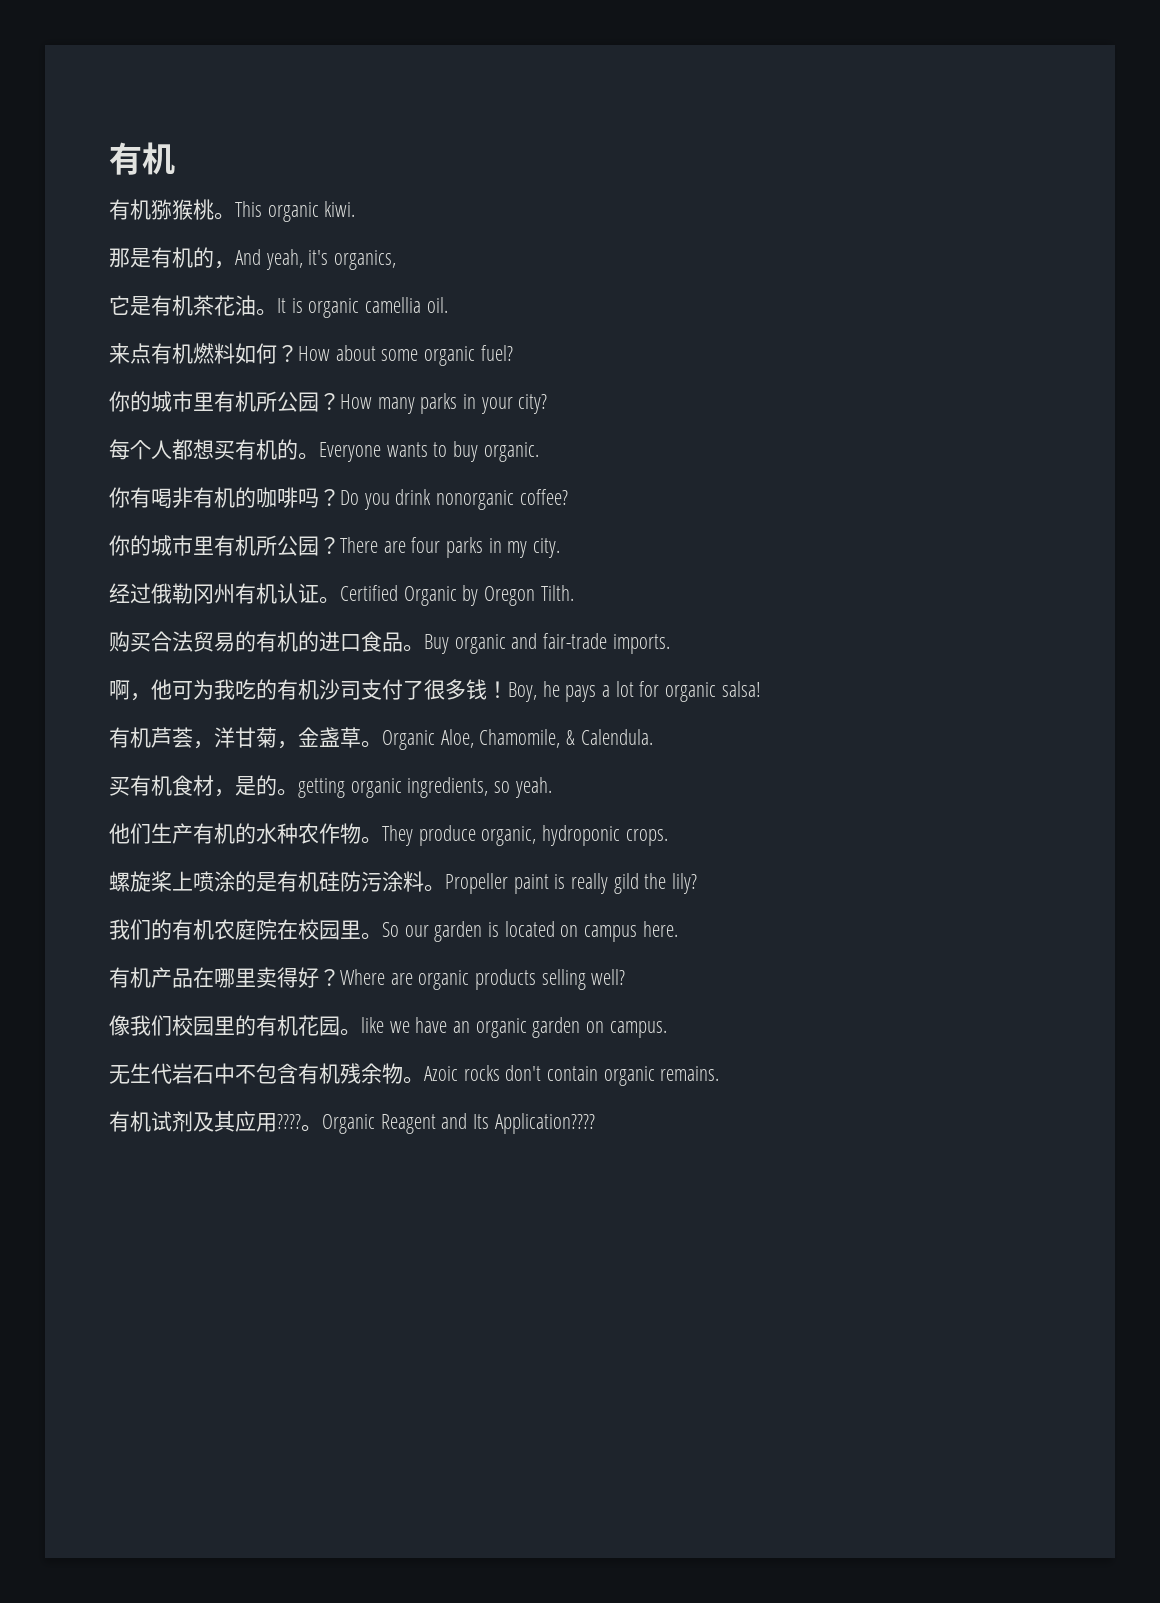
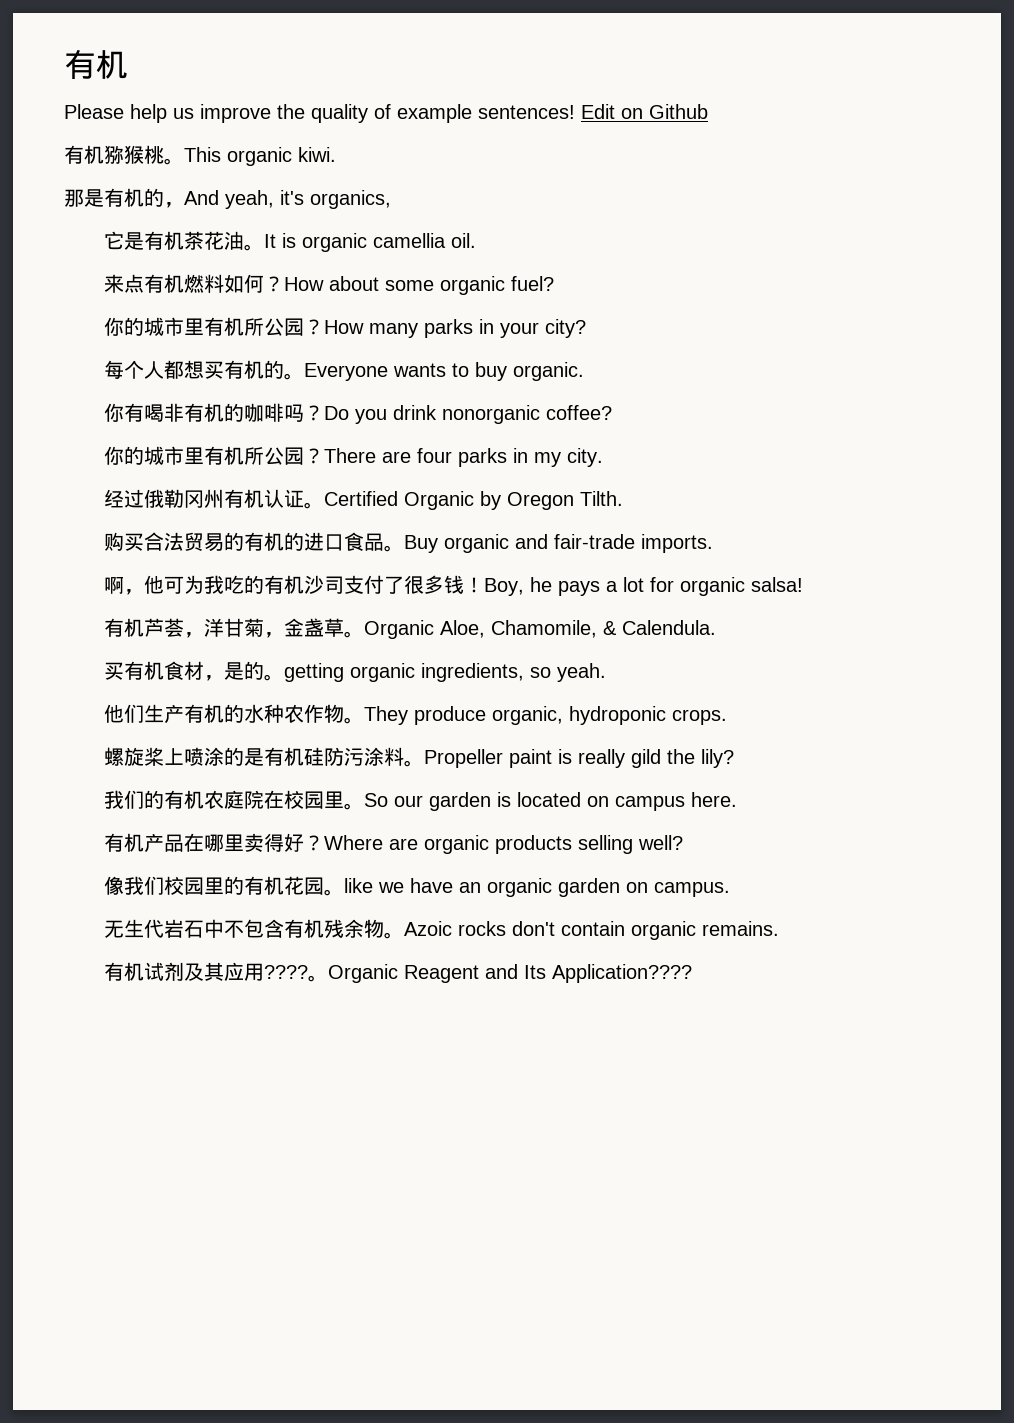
[109,142,175,175] 有机 -> [64,50,128,79] [64,104,708,123] 有机 // Please help us improve the quality of example sentences! Edit on Github

